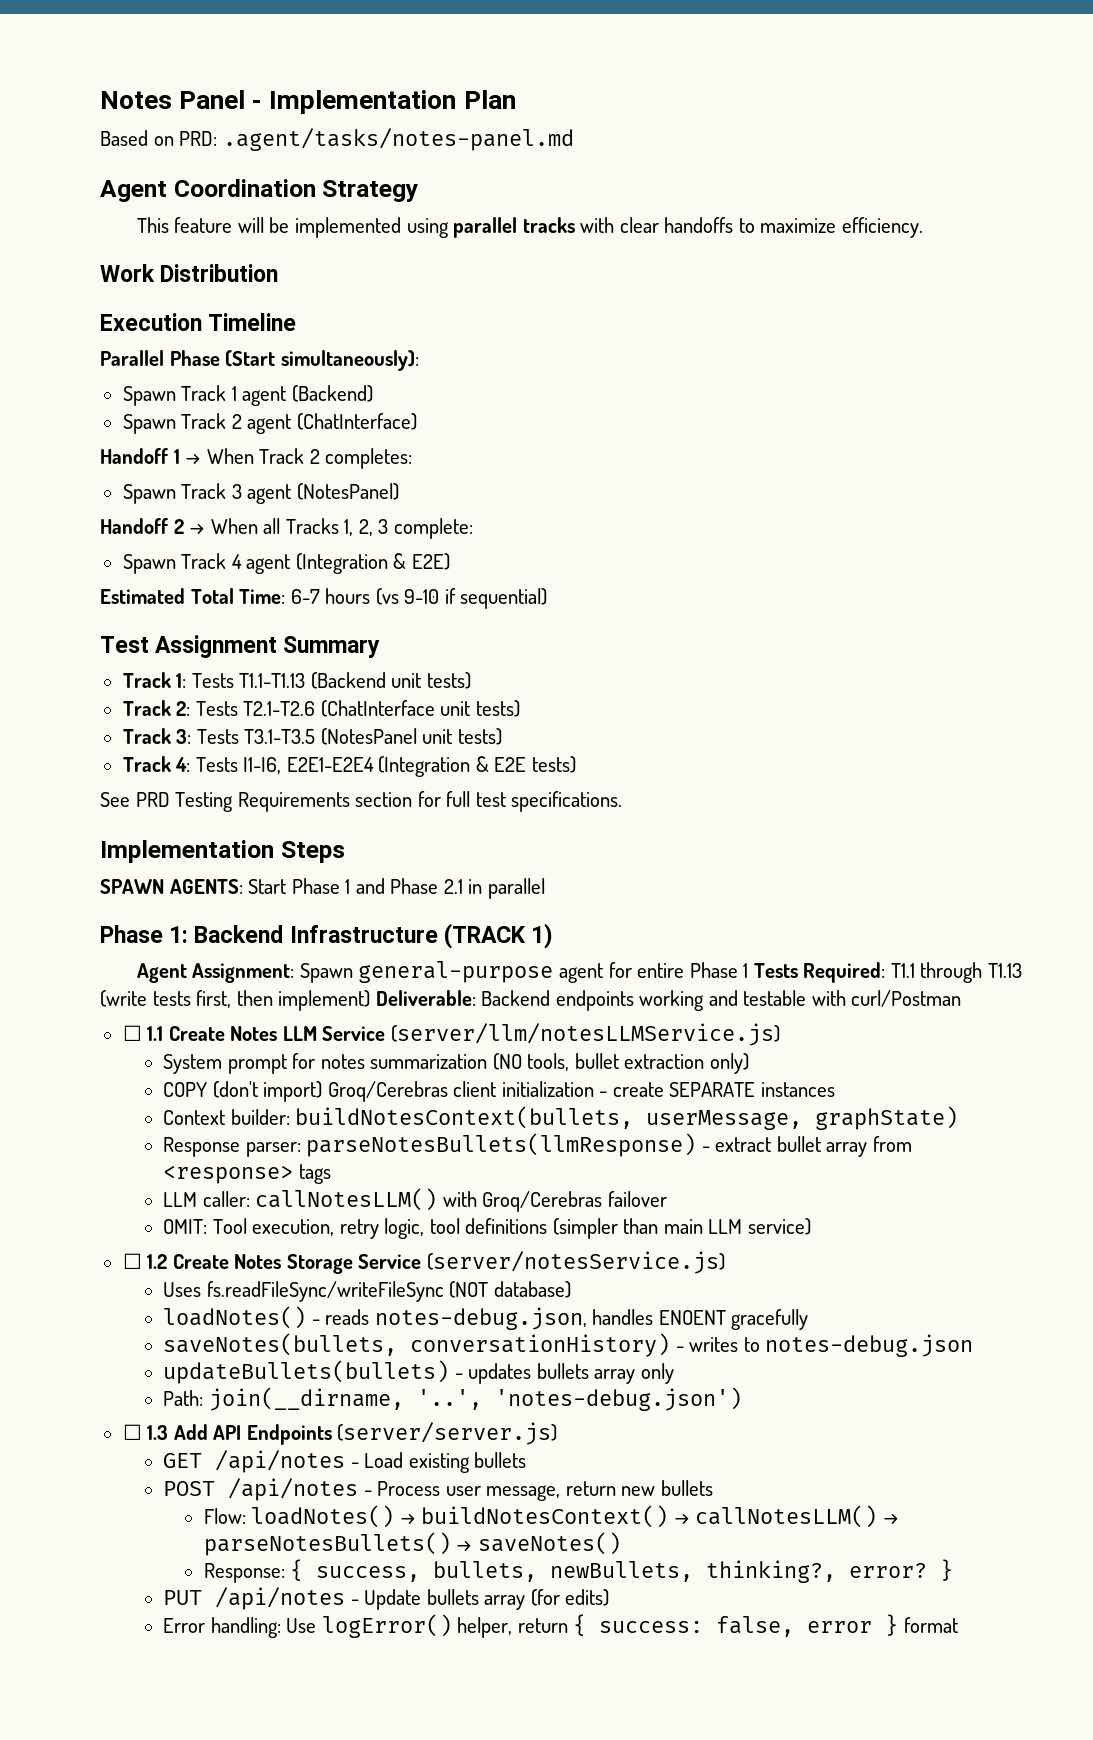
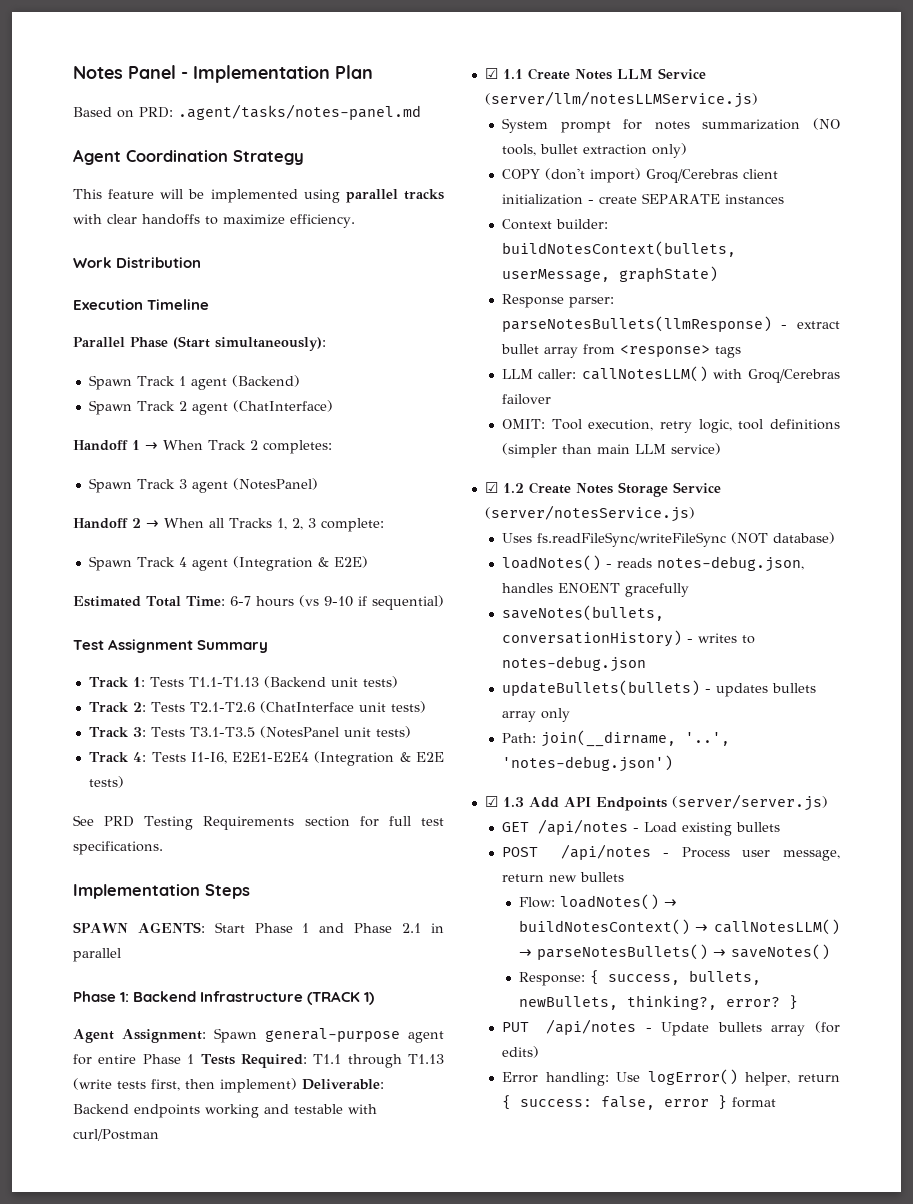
[122,1025,142,1041] ☐ -> [484,68,498,79] ☑
[122,1253,142,1269] ☐ -> [484,482,498,493] ☑
[122,1424,142,1440] ☐ -> [484,796,498,807] ☑

